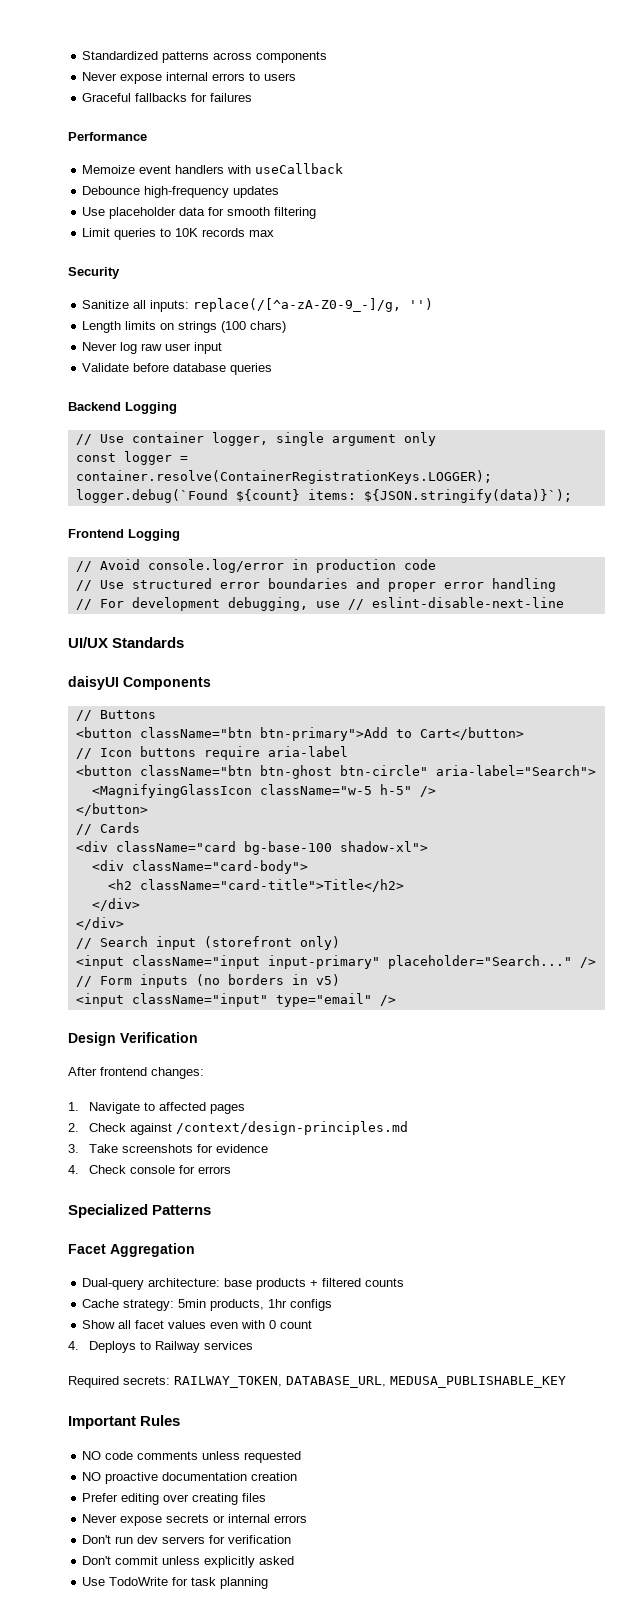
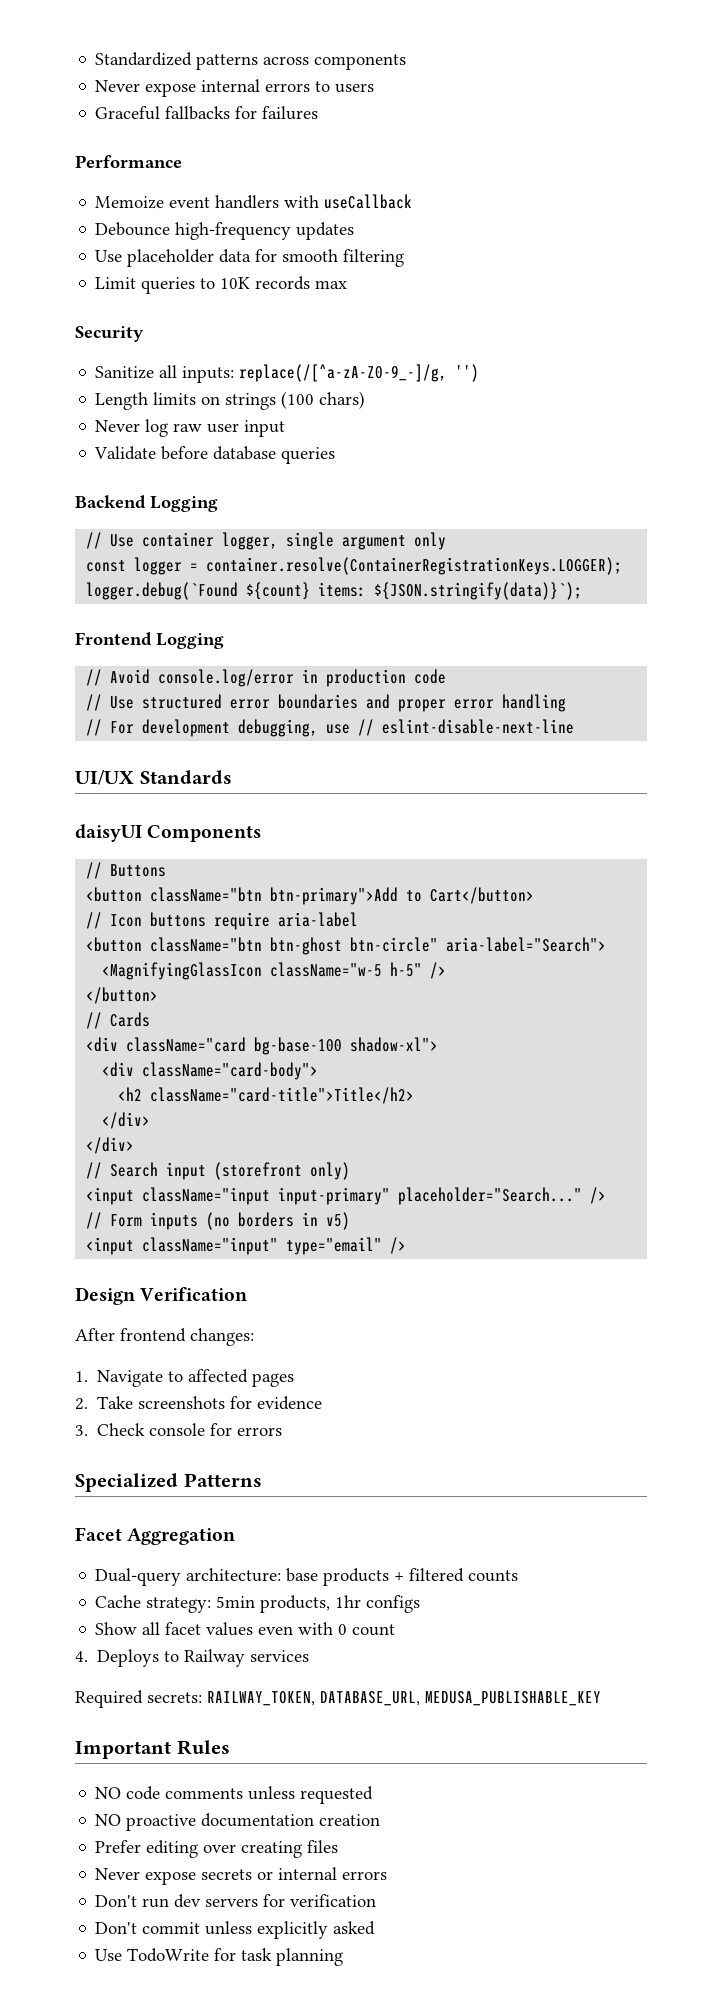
[88,1121,408,1135] [68,1144,79,1153] Check against /context/design-principles.md // 3. -> (88, 1404) none
[68,1165,79,1174] 4. -> [75,1425,88,1436] 3.

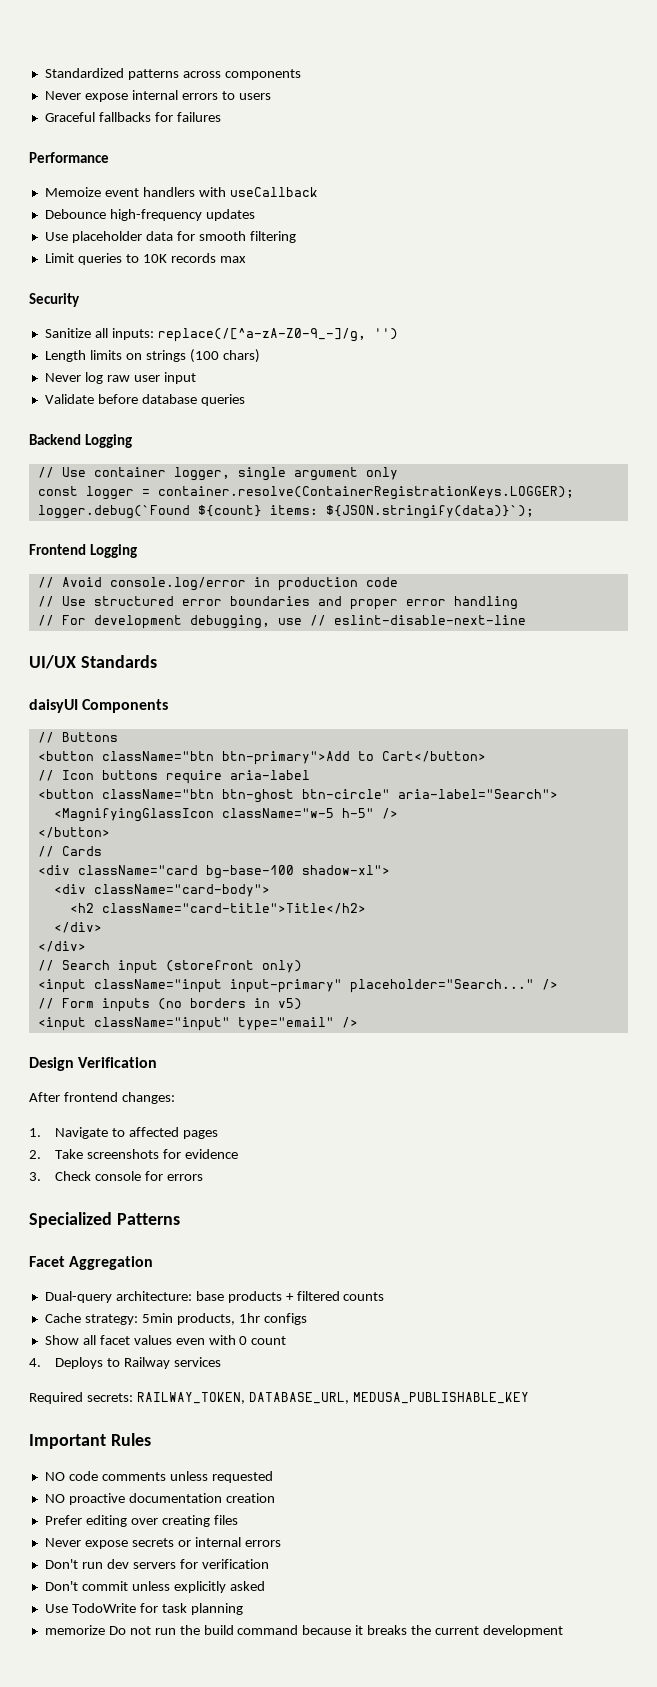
(344, 1957) none -> [44,1625,563,1637] // memorize Do not run the build command because it breaks the current development

